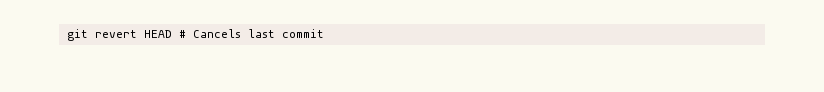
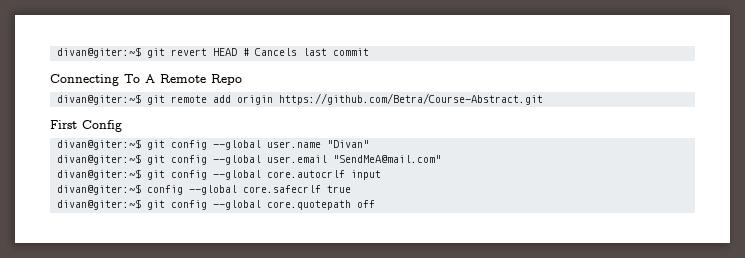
(66, 35) none -> [56,47,141,58] divan@giter:~$
(324, 33) none -> [50,74,242,86] [56,93,543,105] [50,120,122,132] [56,139,369,150] [56,154,441,165] [56,169,381,180] [56,184,351,195] [56,199,375,210] // Connecting To A Remote Repo // divan@giter:~$ git remote add origin https://github.com/Betra/Course-Abstract.git // First Config // divan@giter:~$ git config --global user.name "Divan" // divan@giter:~$ git config --global user.email "SendMeA@mail.com" // divan@giter:~$ git config --global core.autocrlf input // divan@giter:~$ config --global core.safecrlf true // divan@giter:~$ git config --global core.quotepath off

